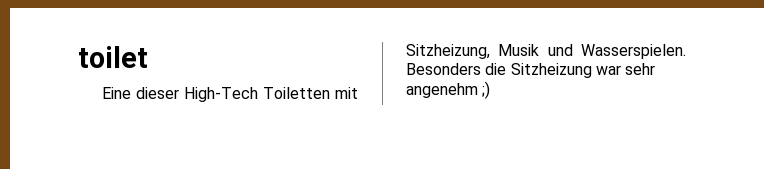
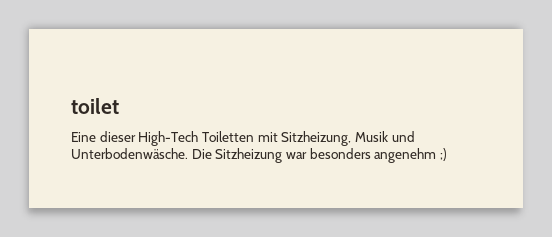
[581,44,686,59] [406,63,507,75] Wasserspielen. Besonders die -> [71,148,212,159] Unterbodenwäsche. Die
[625,63,656,75] sehr -> [309,148,371,159] besonders

